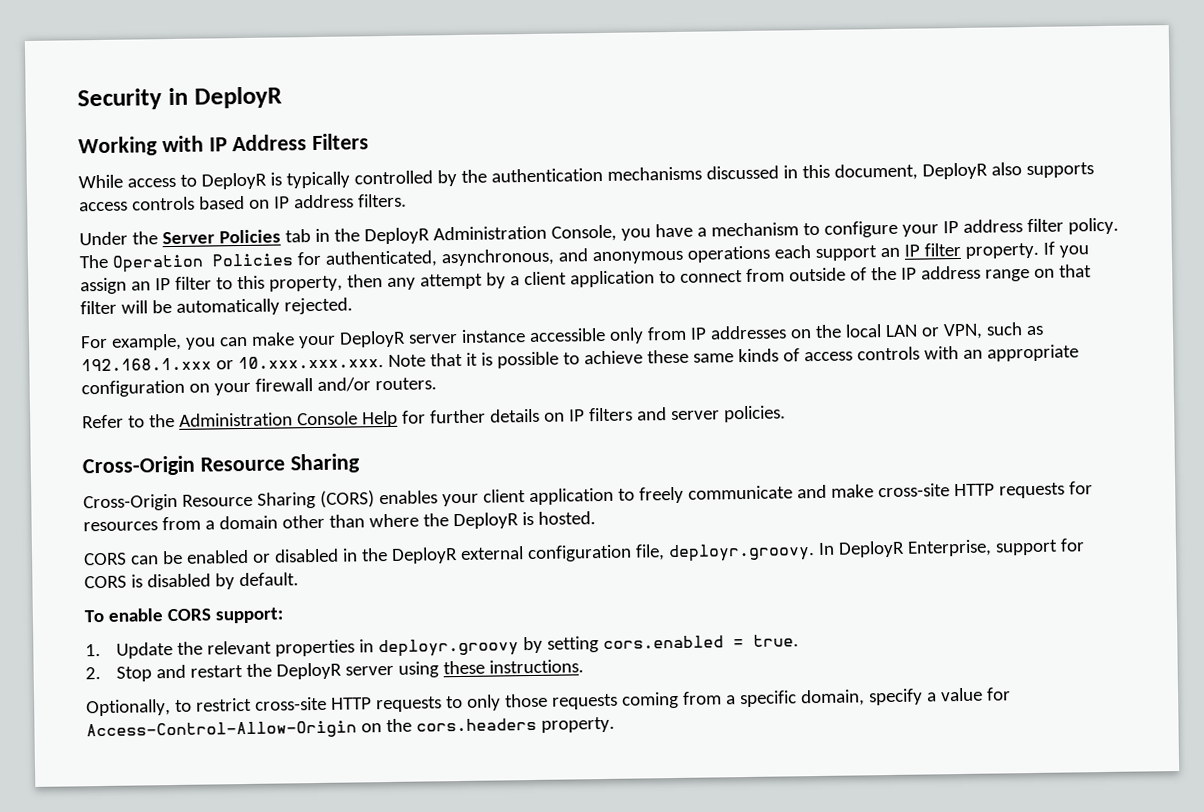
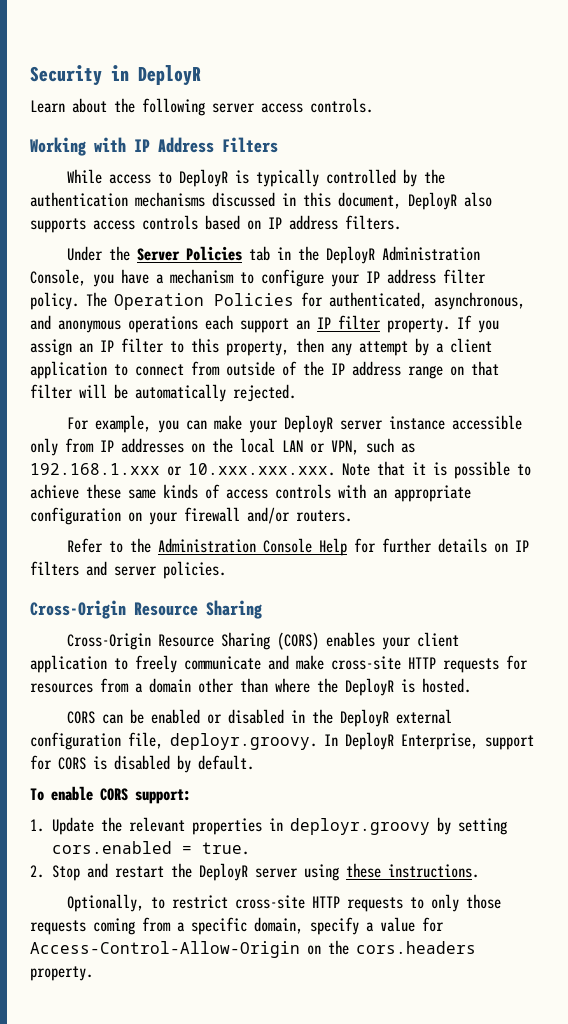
(282, 97) none -> [30,98,373,116] // Learn about the following server access controls.

